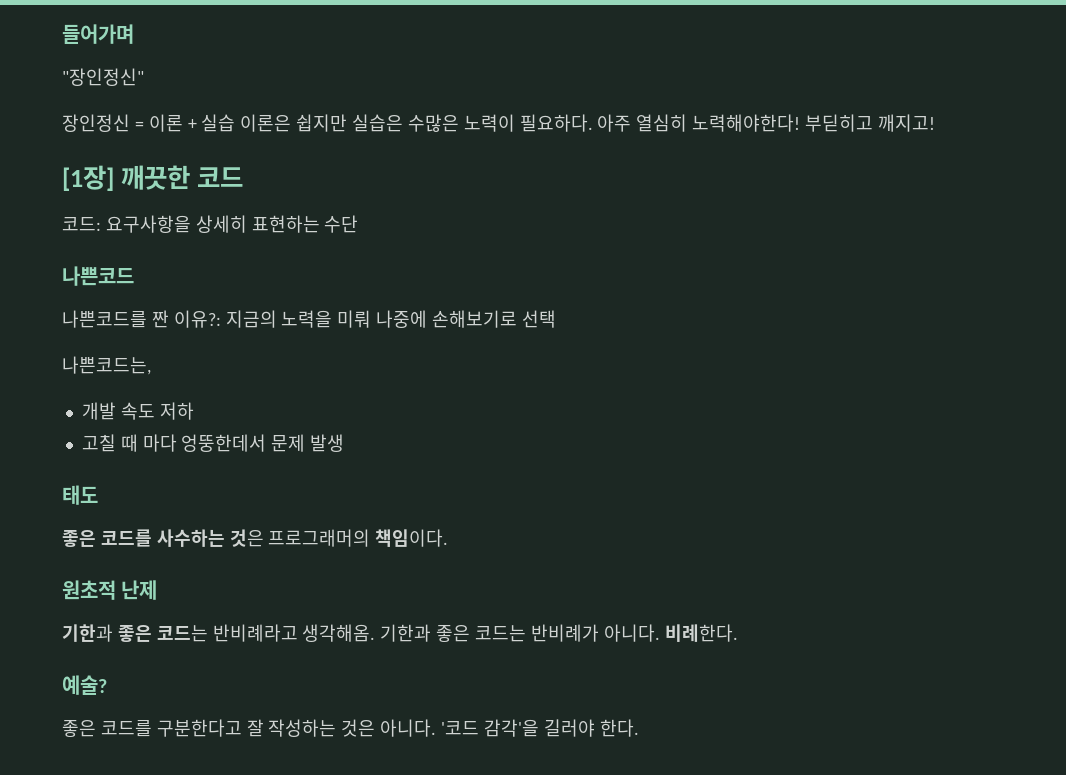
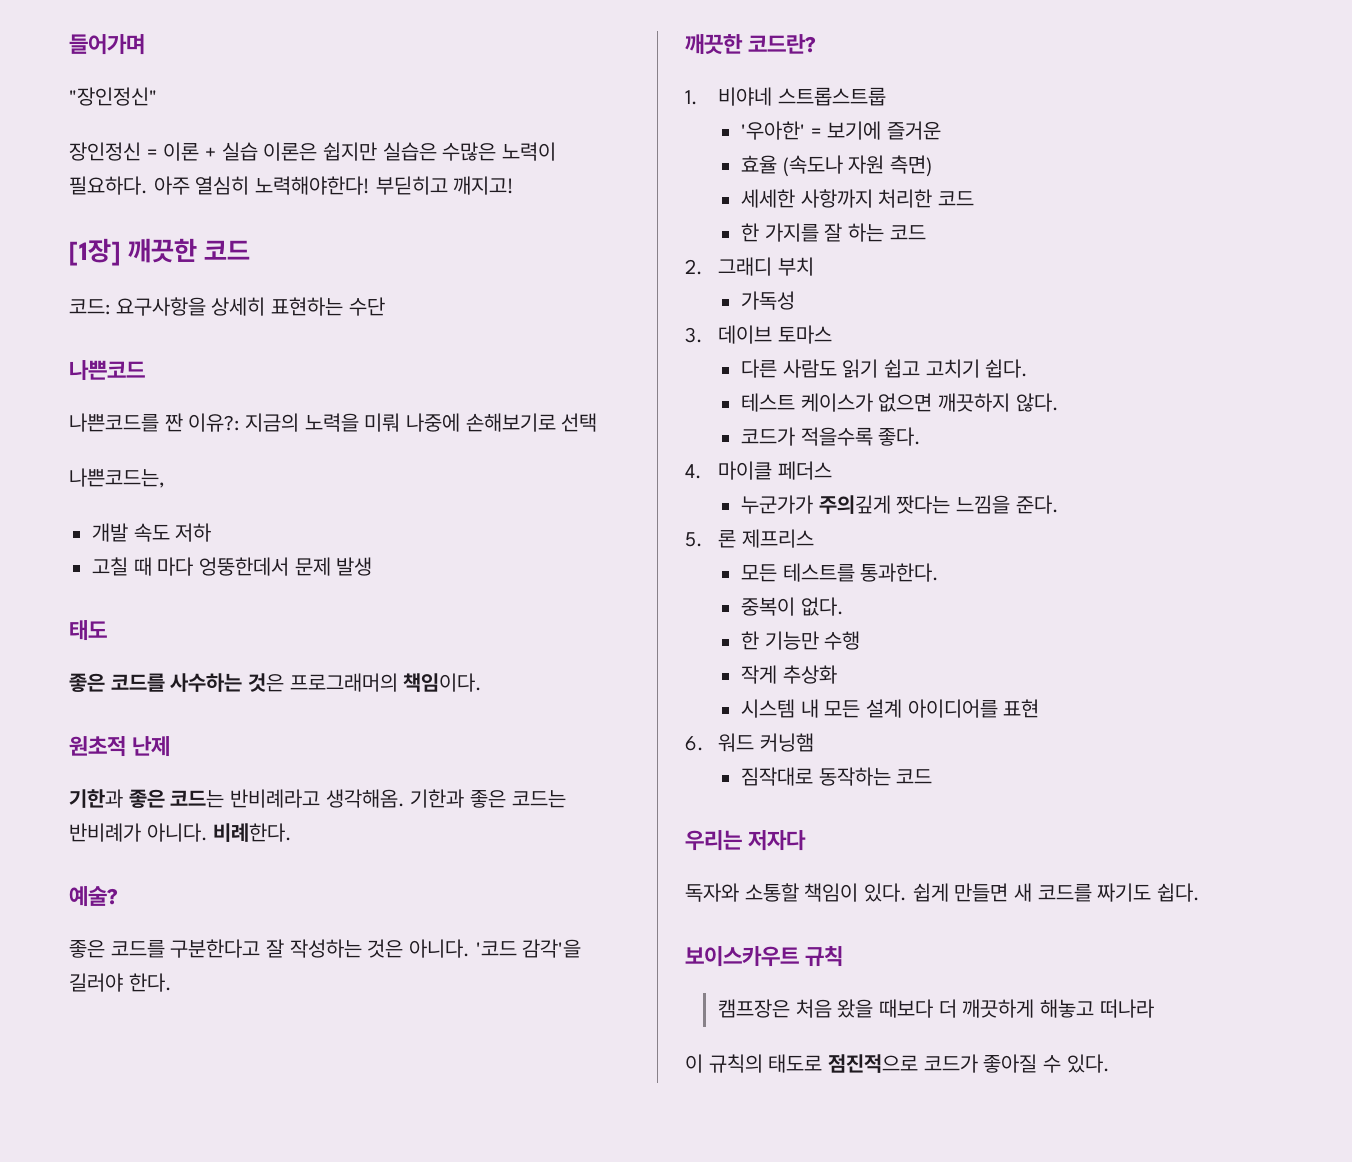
(639, 728) none -> [685,34,817,54] [685,87,886,106] [741,121,942,140] [741,155,933,177] [741,189,975,208] [741,223,926,242] [685,257,814,276] [741,291,796,310] [685,325,832,344] [741,359,1029,378] [741,393,1059,412] [741,427,922,446] [685,461,832,480] [741,495,1059,514] [685,529,814,548] [741,563,940,582] [741,597,844,616] [741,631,861,650] [741,665,837,684] [741,699,1040,718] [685,733,814,752] [741,767,933,786] [685,830,807,851] [685,883,1201,902] [685,945,844,967] [717,999,1154,1018] [685,1054,1110,1073] // 깨끗한 코드란? // 1. 비야네 스트롭스트룹 // '우아한' = 보기에 즐거운 // 효율 (속도나 자원 측면) // 세세한 사항까지 처리한 코드 // 한 가지를 잘 하는 코드 // 2. 그래디 부치 // 가독성 // 3. 데이브 토마스 // 다른 사람도 읽기 쉽고 고치기 쉽다. // 테스트 케이스가 없으면 깨끗하지 않다. // 코드가 적을수록 좋다. // 4. 마이클 페더스 // 누군가가 주의깊게 짯다는 느낌을 준다. // 5. 론 제프리스 // 모든 테스트를 통과한다. // 중복이 없다. // 한 기능만 수행 // 작게 추상화 // 시스템 내 모든 설계 아이디어를 표현 // 6. 워드 커닝햄 // 짐작대로 동작하는 코드 // 우리는 저자다 // 독자와 소통할 책임이 있다. 쉽게 만들면 새 코드를 짜기도 쉽다. // 보이스카우트 규칙 // 캠프장은 처음 왔을 때보다 더 깨끗하게 해놓고 떠나라 // 이 규칙의 태도로 점진적으로 코드가 좋아질 수 있다.

